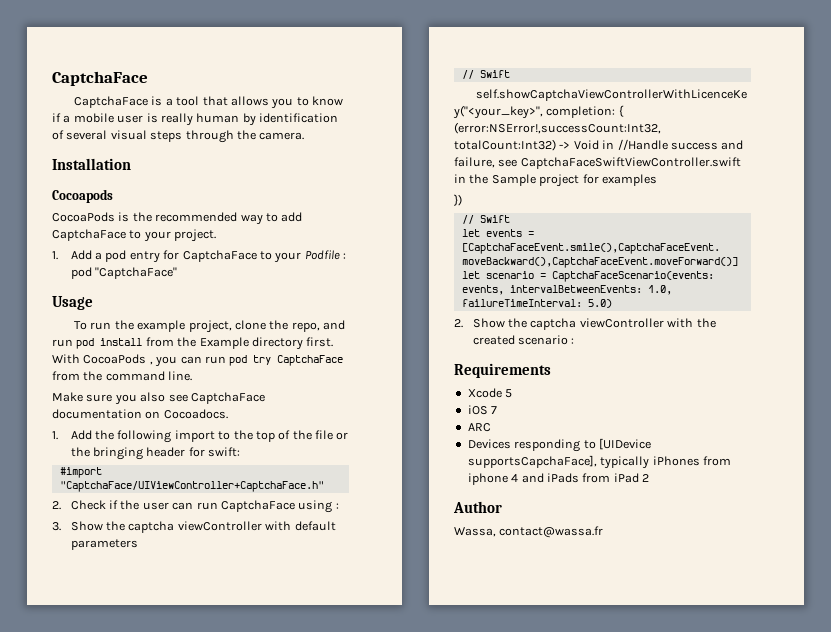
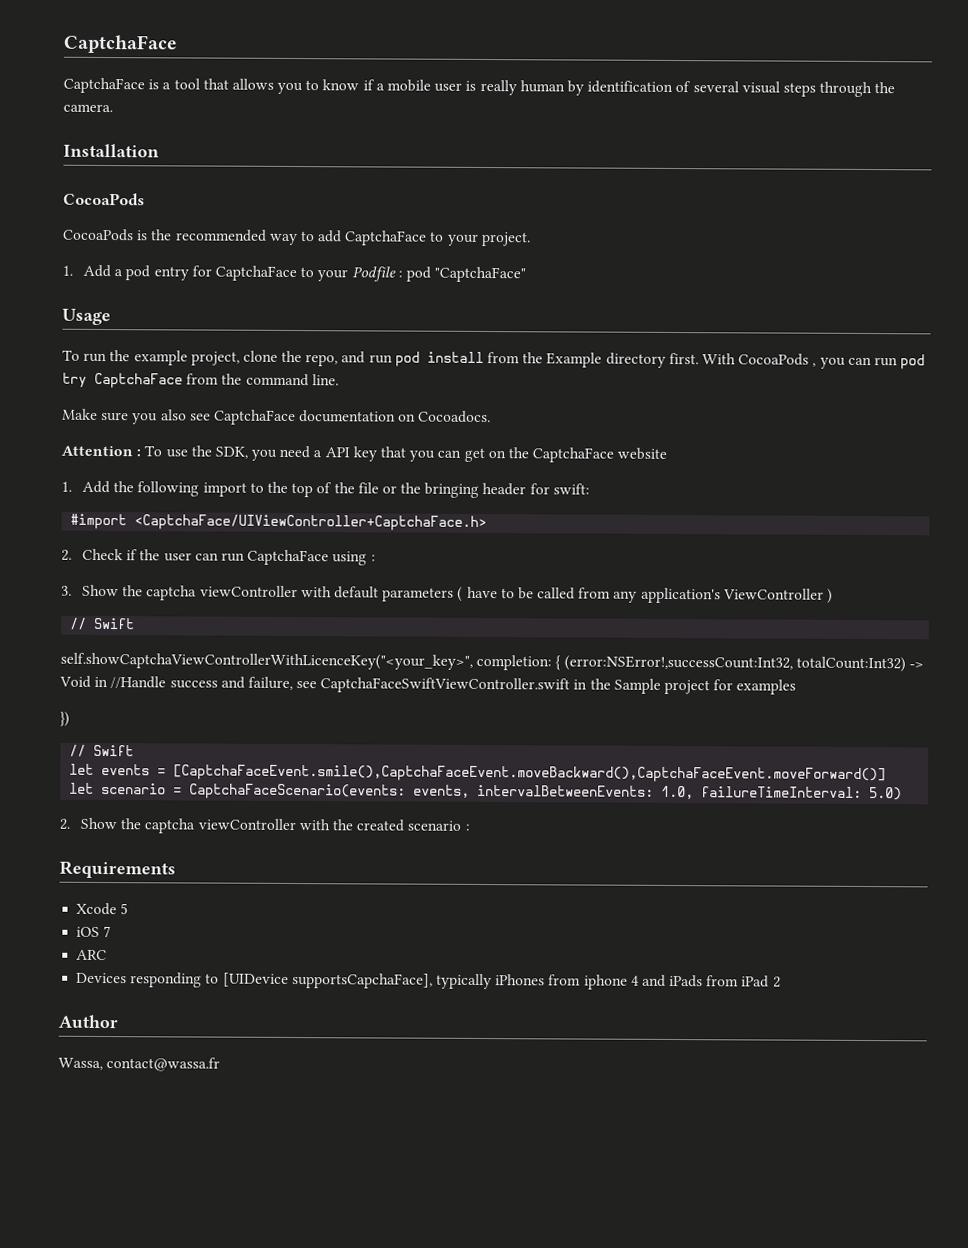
[52,189,113,203] Cocoapods -> [63,192,145,206] CocoaPods
(228, 414) none -> [61,445,668,463] // Attention : To use the SDK, you need a API key that you can get on the CaptchaFace website
[59,481,324,492] "CaptchaFace/UIViewController+CaptchaFace.h" -> [134,514,488,532] <CaptchaFace/UIViewController+CaptchaFace.h>
(138, 544) none -> [457,586,834,604] ( have to be called from any application's ViewController )

